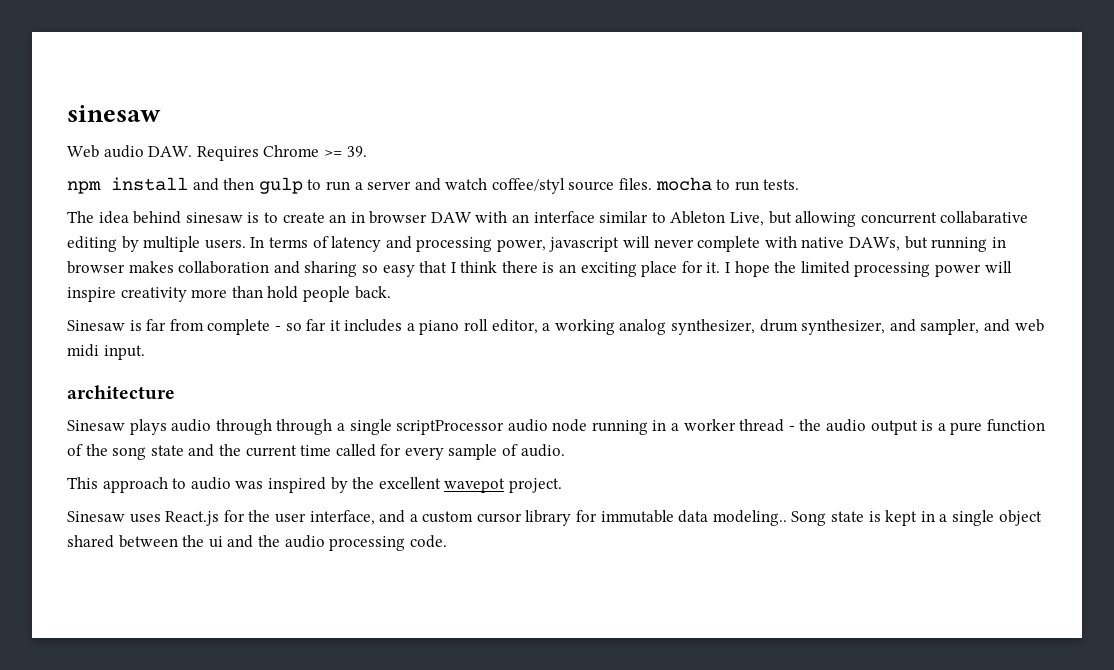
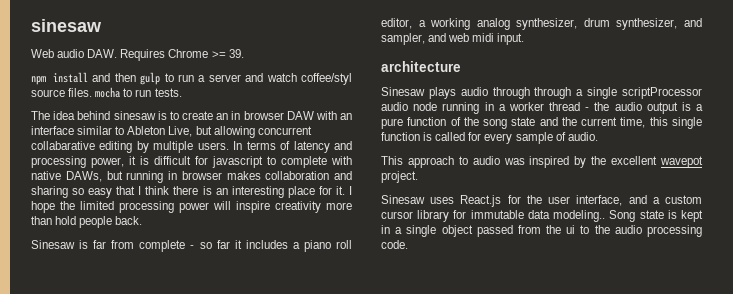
[549,236,694,252] javascript will never -> [129,156,276,168] it is difficult for javascript to
[580,262,637,277] exciting -> [231,186,284,198] interesting
[300,445,332,456] time -> [620,117,702,129] [381,132,433,141] time, this single function is
[67,535,178,548] shared between -> [476,225,541,237] passed from
[227,535,254,548] and -> [580,225,590,234] to

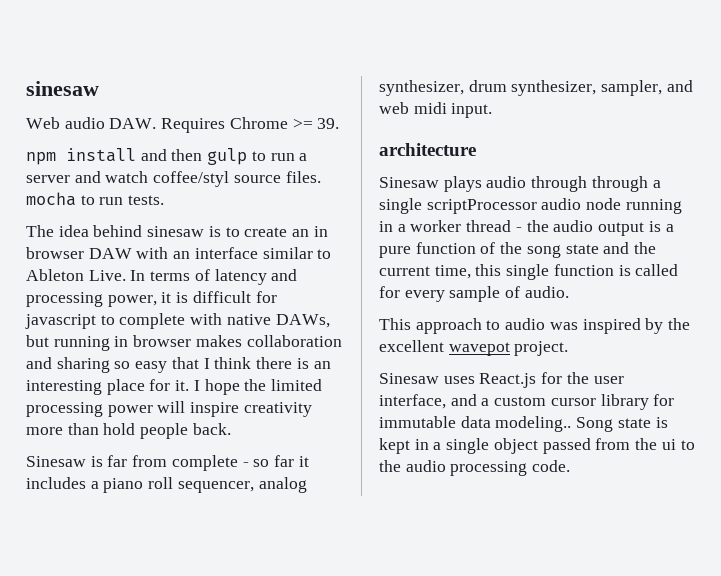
[168,126,312,138] [31,141,229,153] Live, but allowing concurrent collabarative editing by multiple users. -> [88,270,126,281] Live.
[381,18,471,30] editor, a working -> [177,481,254,493] sequencer,
[684,18,702,27] and -> (597, 88) none

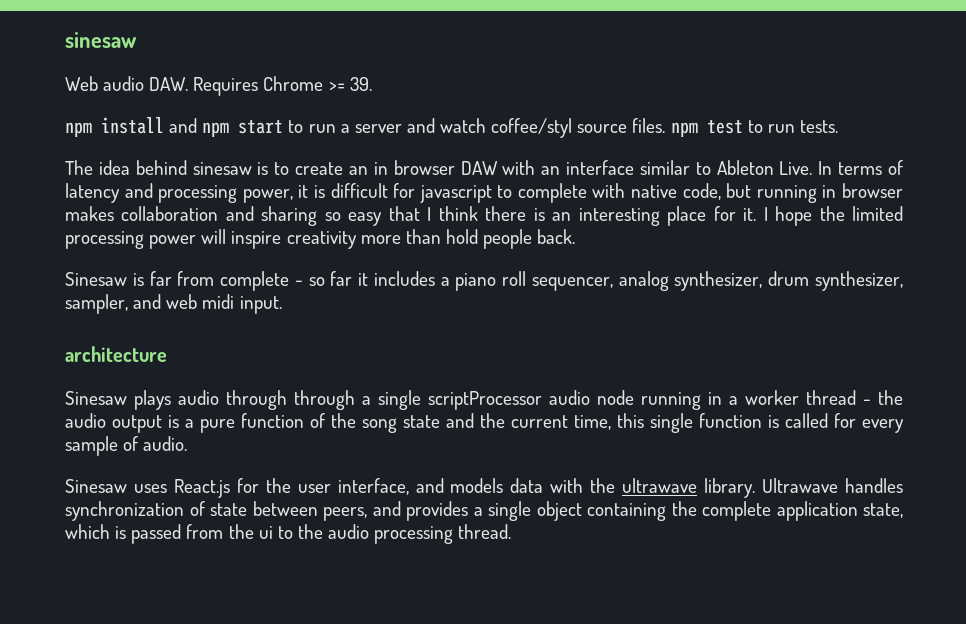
[171,148,248,165] then gulp -> [202,120,284,137] npm start
[26,192,76,206] mocha -> [670,120,743,137] npm test
[275,314,330,328] DAWs, -> [682,183,721,200] code,
[379,318,691,334] [379,340,569,356] // This approach to audio was inspired by the excellent wavepot project. -> (188, 443) none
[481,394,675,410] [379,416,668,432] [379,438,538,454] a custom cursor library for immutable data modeling.. Song state is kept in a single object -> [450,478,903,498] [65,501,903,521] [65,524,127,539] models data with the ultrawave library. Ultrawave handles synchronization of state between peers, and provides a single object containing the complete application state, which is
[532,460,571,472] code. -> [458,524,512,539] thread.

